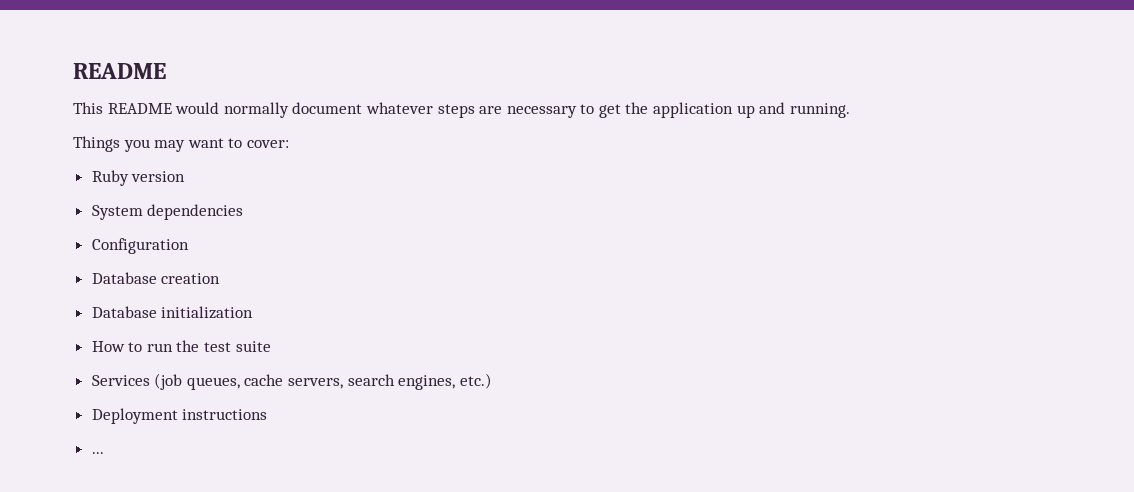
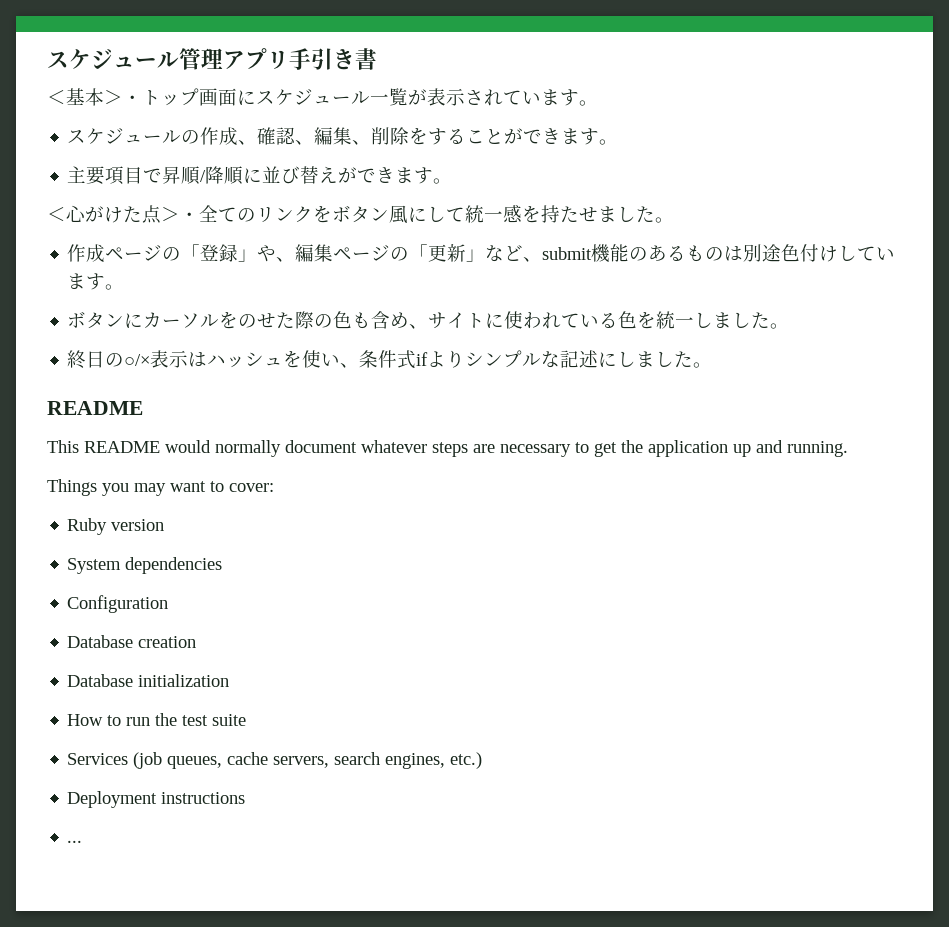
(73, 71) none -> [47,48,377,70] [47,88,598,106] [67,127,619,146] [67,166,453,185] [47,205,674,224] [67,244,896,263] [67,273,125,290] [67,311,790,329] [67,350,713,369] スケジュール管理アプリ手引き書 // ＜基本＞・トップ画面にスケジュール一覧が表示されています。 // スケジュールの作成、確認、編集、削除をすることができます。 // 主要項目で昇順/降順に並び替えができます。 // ＜心がけた点＞・全てのリンクをボタン風にして統一感を持たせました。 // 作成ページの「登録」や、編集ページの「更新」など、submit機能のあるものは別途色付けしています。 // ボタンにカーソルをのせた際の色も含め、サイトに使われている色を統一しました。 // 終日の○/×表示はハッシュを使い、条件式ifよりシンプルな記述にしました。 //

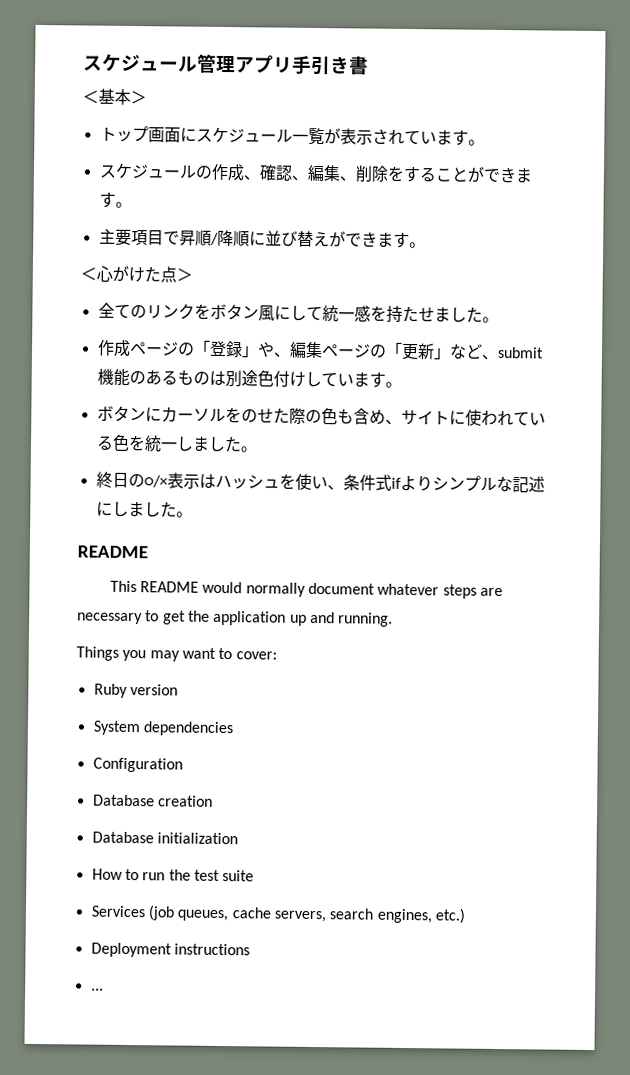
[123,95,142,104] ・ -> (147, 97) //
[180,212,199,221] ・ -> (193, 275) //

